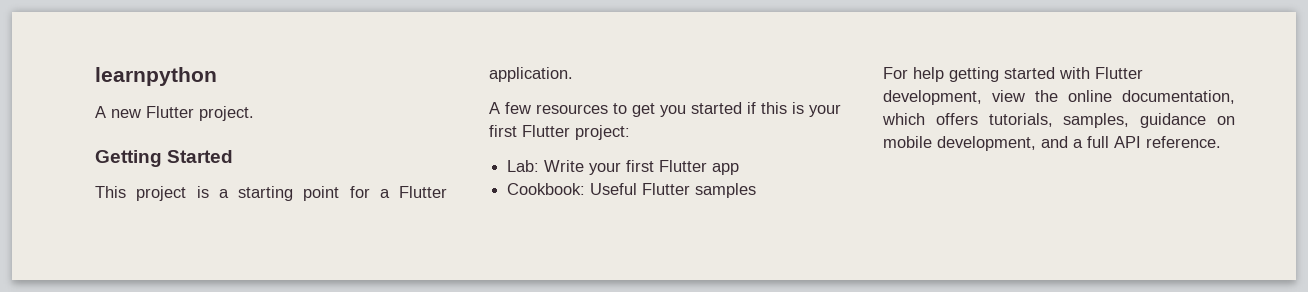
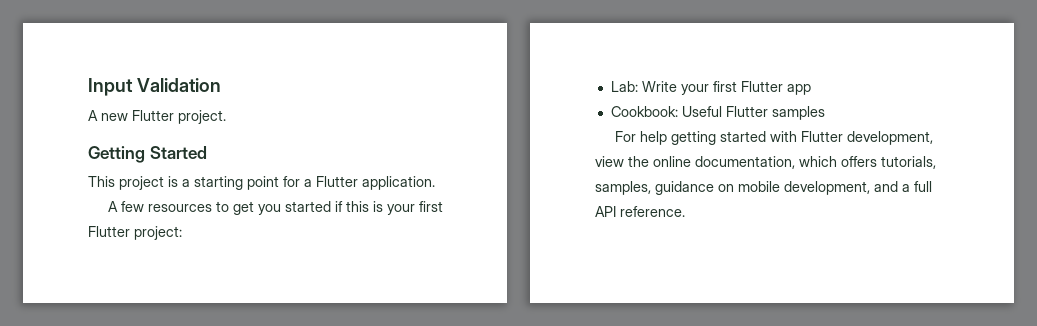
[95,67,217,86] learnpython -> [88,78,221,96] Input Validation

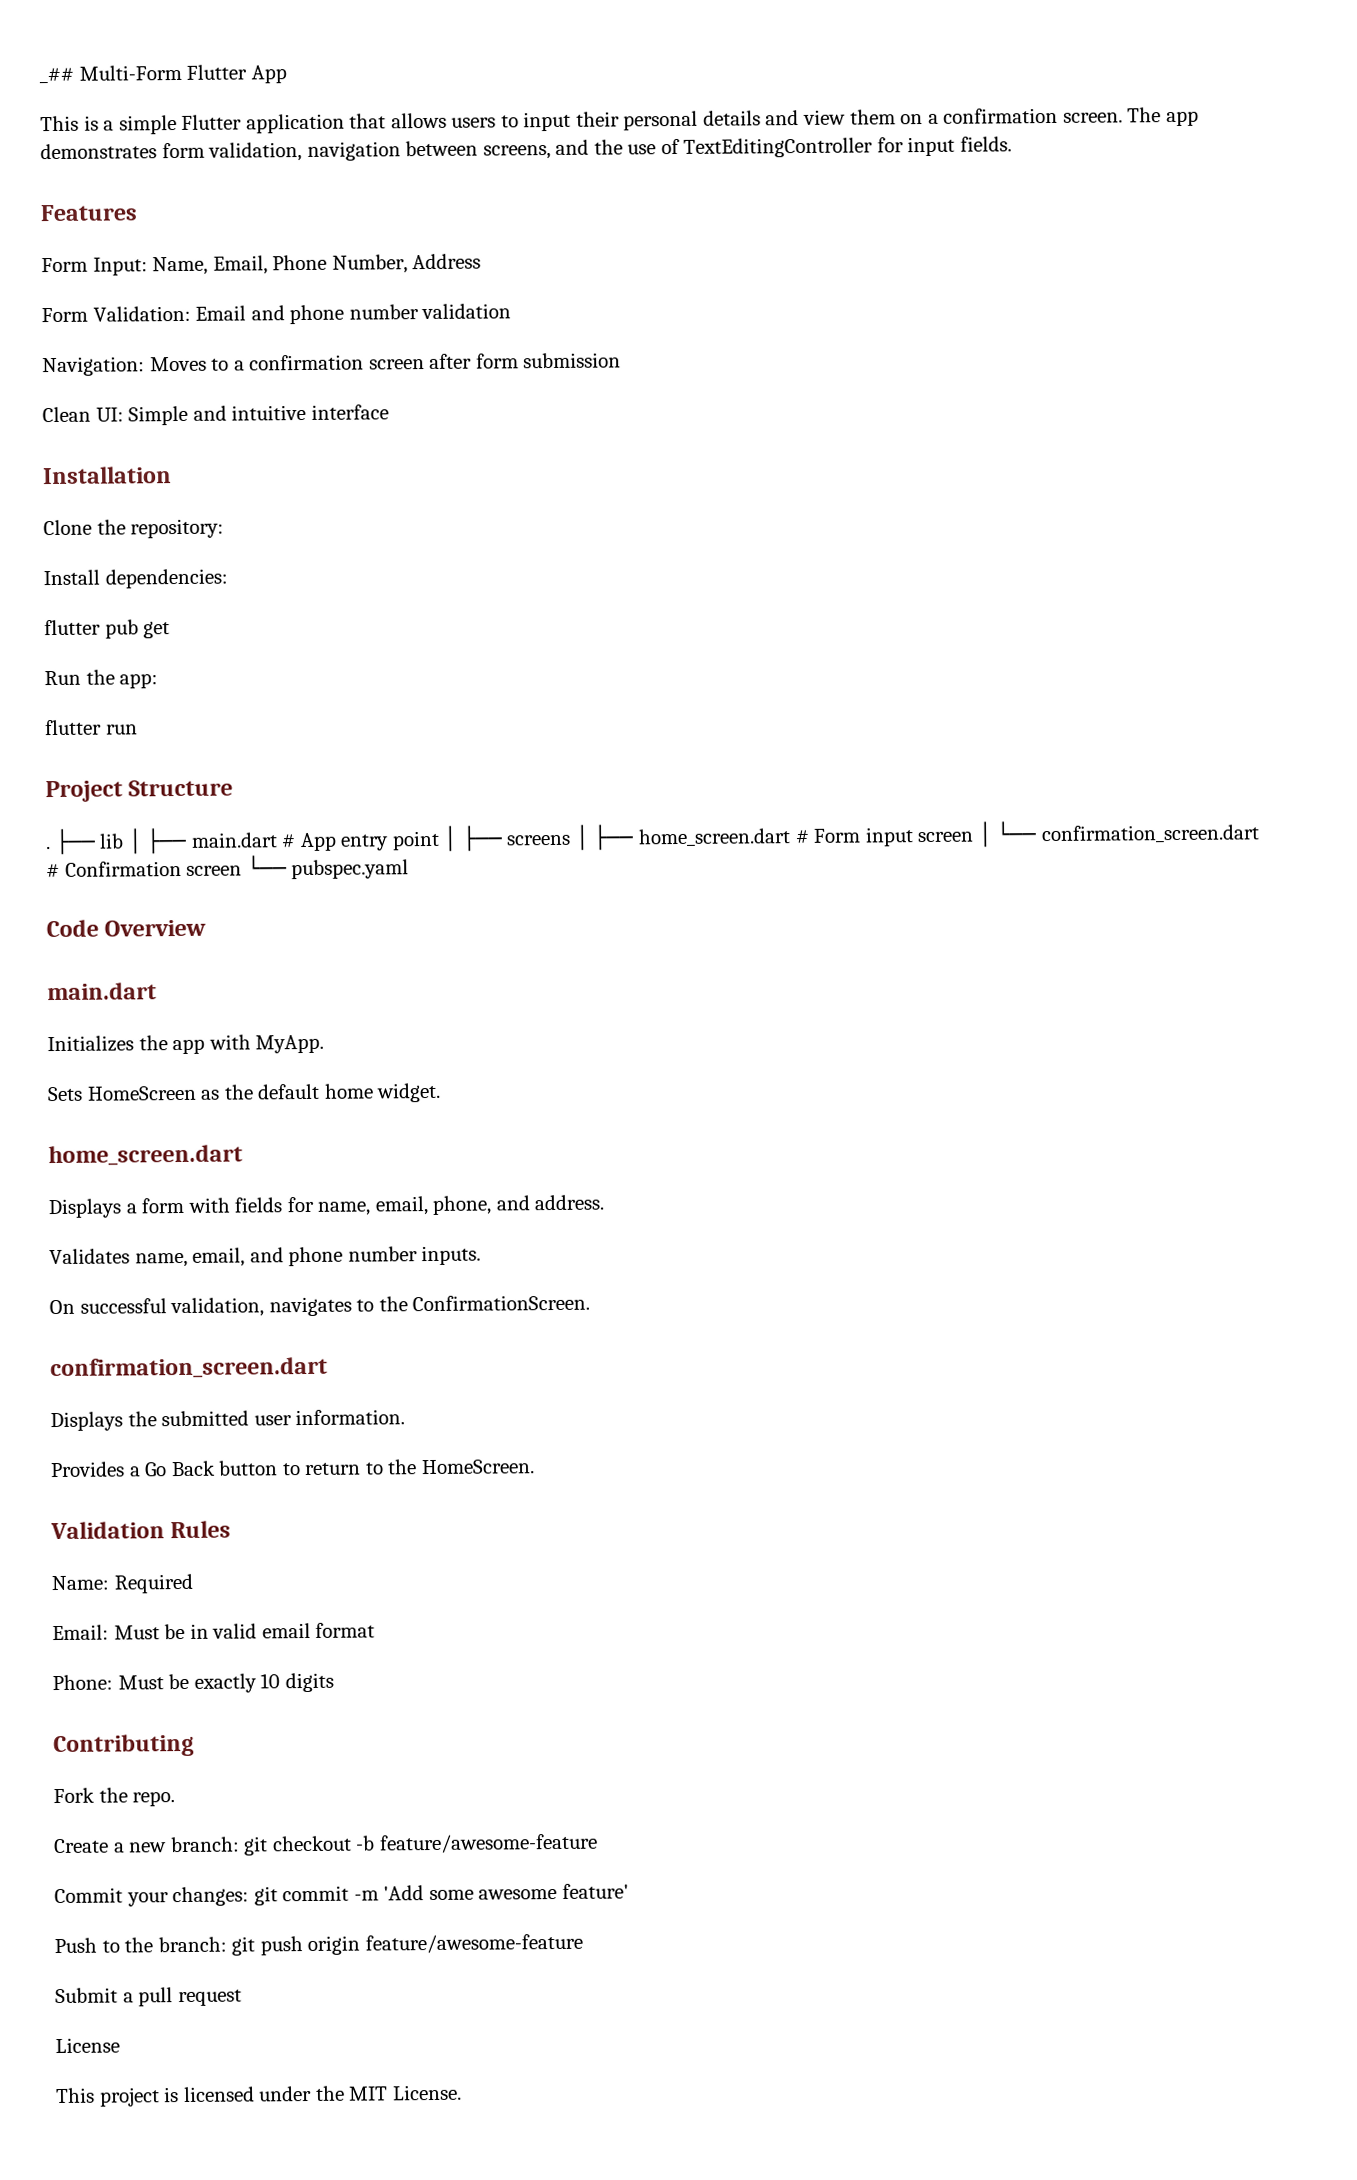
[88,78,221,96] [88,110,226,124] [88,146,207,163] [88,176,435,190] [107,201,443,215] [88,226,182,240] [610,81,811,95] [610,106,825,120] [614,131,933,145] [595,156,936,169] [595,181,932,195] [595,206,685,217] Input Validation // A new Flutter project. // Getting Started // This project is a starting point for a Flutter application. // A few resources to get you started if this is your first Flutter project: // Lab: Write your first Flutter app // Cookbook: Useful Flutter samples // For help getting started with Flutter development, view the online documentation, which offers tutorials, samples, guidance on mobile development, and a full API reference. -> [39,64,287,84] [40,107,1199,135] [40,136,1012,162] [40,204,138,222] [41,253,482,276] [41,303,512,325] [42,352,622,377] [42,404,389,426] [42,466,172,485] [43,518,225,539] [43,568,228,589] [44,619,171,639] [44,669,159,689] [45,719,138,736] [45,779,234,803] [46,821,1260,855] [46,855,410,880] [46,919,207,938] [47,982,157,1001] [47,1034,325,1055] [47,1082,442,1103] [48,1144,243,1167] [48,1194,605,1219] [49,1245,482,1268] [49,1294,591,1318] [50,1356,328,1380] [50,1409,406,1432] [50,1459,535,1478] [50,1520,232,1540] [51,1573,194,1594] [52,1622,376,1641] [52,1672,334,1693] [53,1733,194,1758] [53,1787,176,1807] [53,1833,598,1856] [54,1883,629,1907] [54,1933,583,1956] [55,1987,242,2007] [55,2037,120,2054] [55,2084,462,2107] _## Multi-Form Flutter App // This is a simple Flutter application that allows users to input their personal details and view them on a confirmation screen. The app demonstrates form validation, navigation between screens, and the use of TextEditingController for input fields. // Features // Form Input: Name, Email, Phone Number, Address // Form Validation: Email and phone number validation // Navigation: Moves to a confirmation screen after form submission // Clean UI: Simple and intuitive interface // Installation // Clone the repository: // Install dependencies: // flutter pub get // Run the app: // flutter run // Project Structure // . ├── lib │ ├── main.dart # App entry point │ ├── screens │ ├── home_screen.dart # Form input screen │ └── confirmation_screen.dart # Confirmation screen └── pubspec.yaml // Code Overview // main.dart // Initializes the app with MyApp. // Sets HomeScreen as the default home widget. // home_screen.dart // Displays a form with fields for name, email, phone, and address. // Validates name, email, and phone number inputs. // On successful validation, navigates to the ConfirmationScreen. // confirmation_screen.dart // Displays the submitted user information. // Provides a Go Back button to return to the HomeScreen. // Validation Rules // Name: Required // Email: Must be in valid email format // Phone: Must be exactly 10 digits // Contributing // Fork the repo. // Create a new branch: git checkout -b feature/awesome-feature // Commit your changes: git commit -m 'Add some awesome feature' // Push to the branch: git push origin feature/awesome-feature // Submit a pull request // License // This project is licensed under the MIT License.

